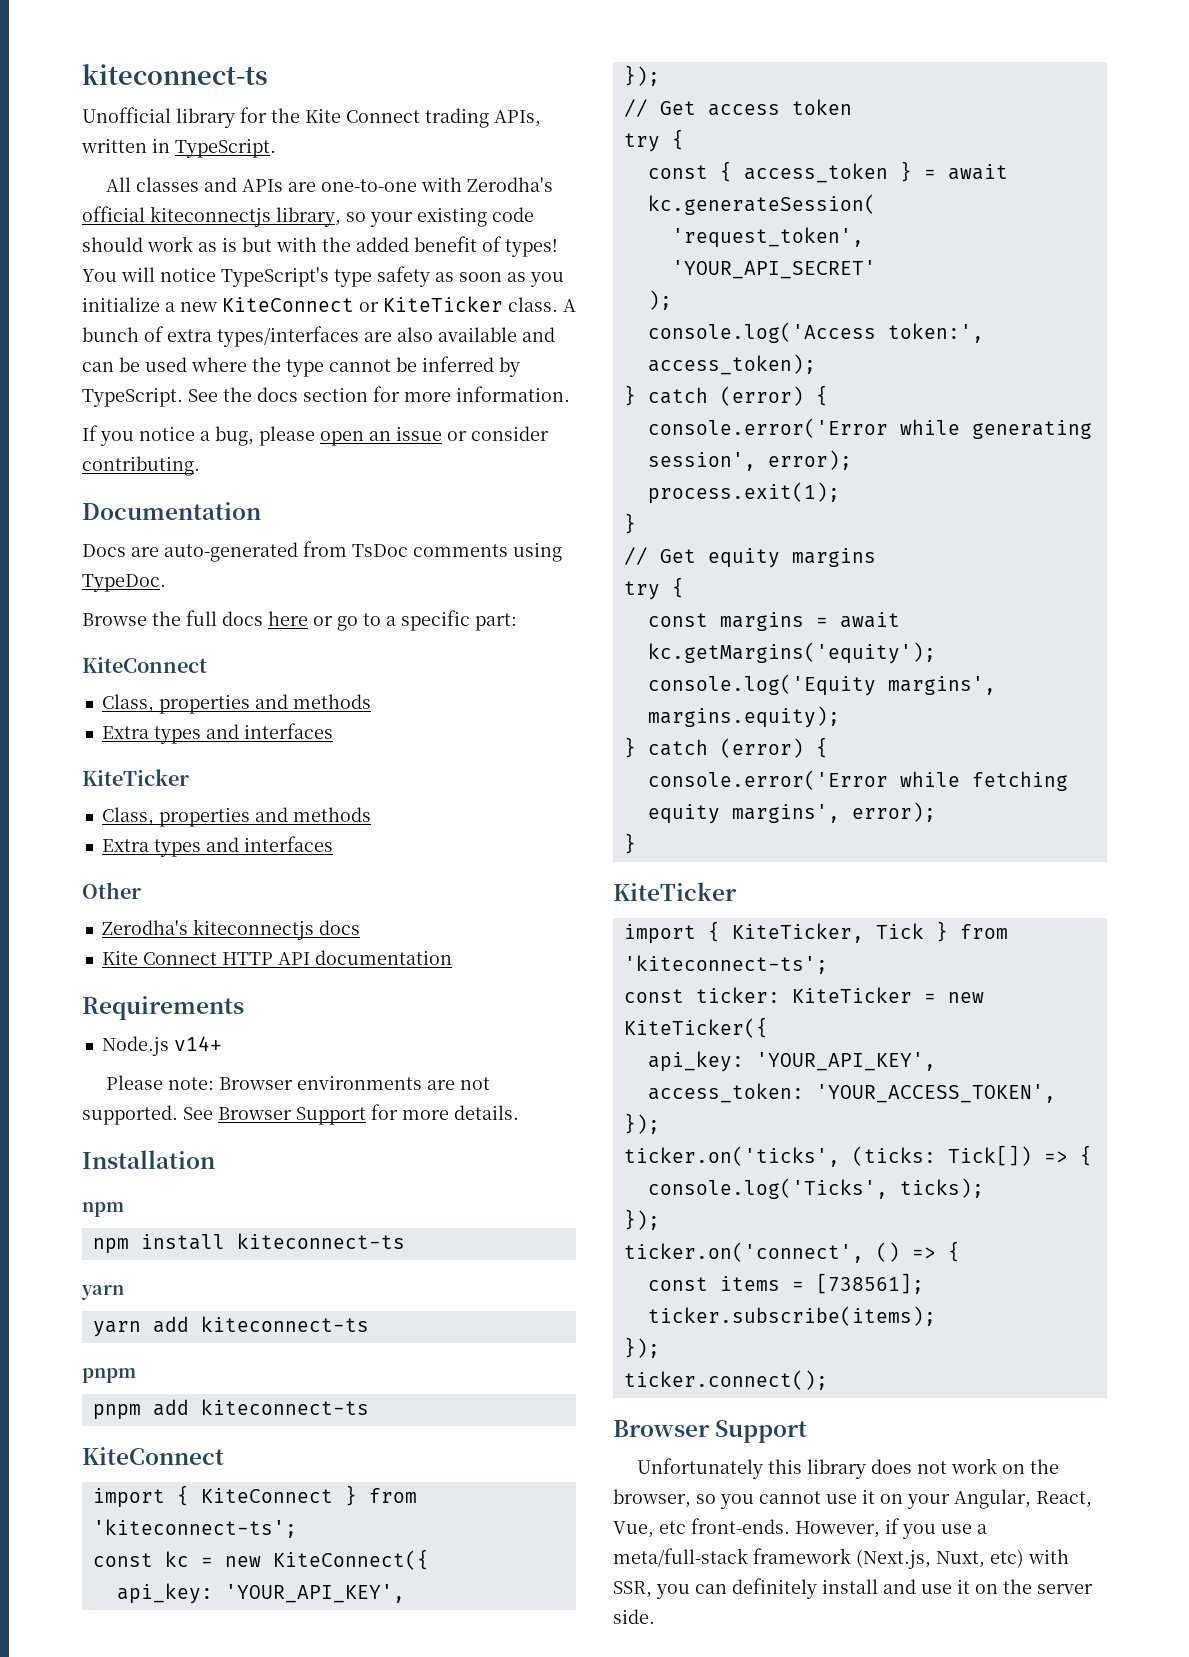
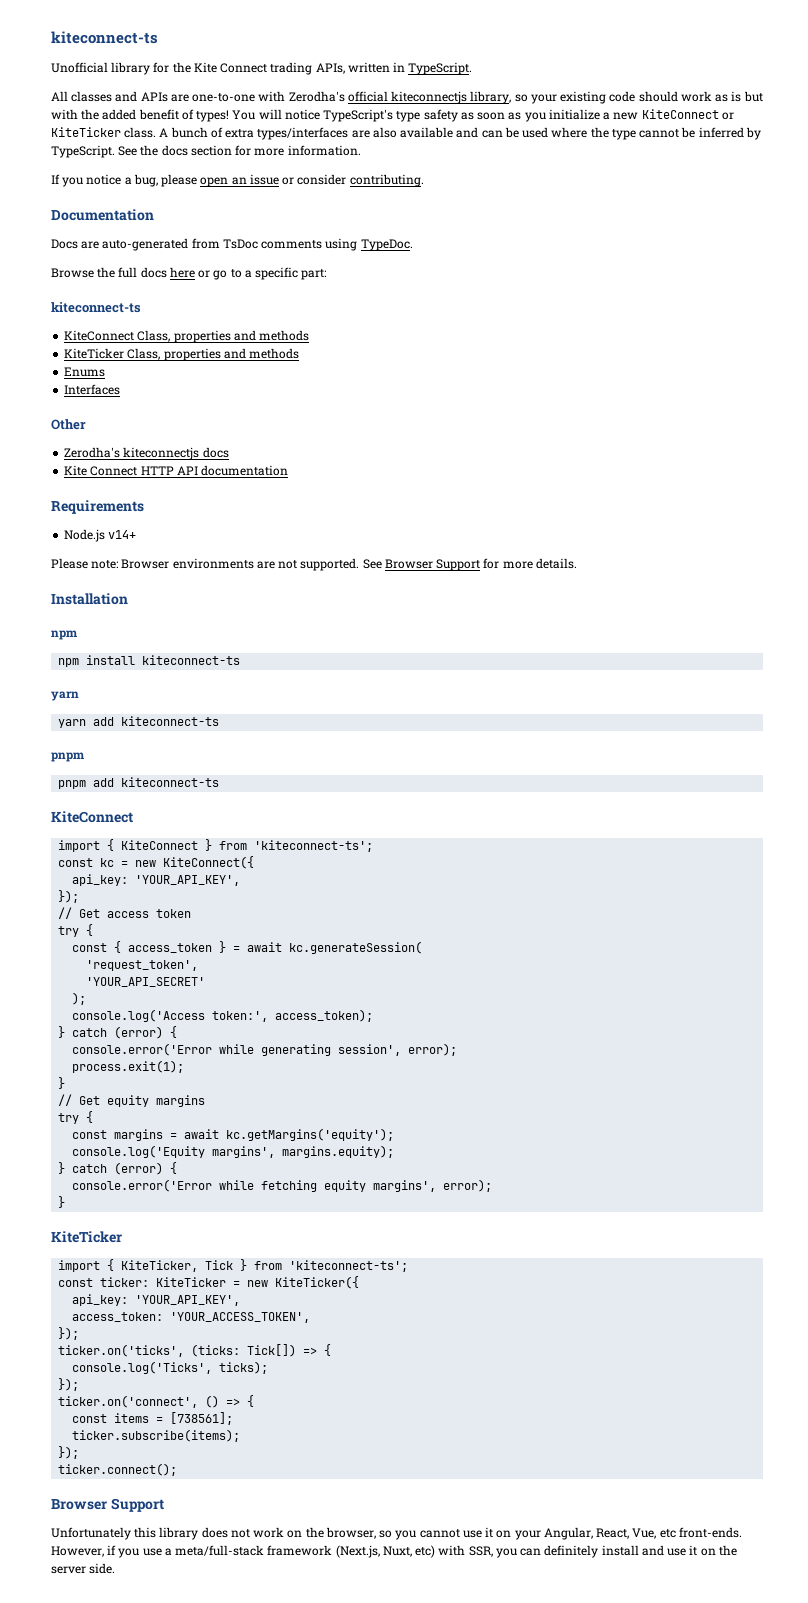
[82,657,207,673] [101,694,371,714] [101,723,333,744] [82,769,189,786] [101,807,371,827] [101,836,333,857] // KiteConnect // Class, properties and methods // Extra types and interfaces // KiteTicker // Class, properties and methods // Extra types and interfaces -> [51,302,141,313] [64,330,310,343] [64,348,300,361] [64,367,106,377] [64,384,121,395] // kiteconnect-ts // KiteConnect Class, properties and methods // KiteTicker Class, properties and methods // Enums // Interfaces

